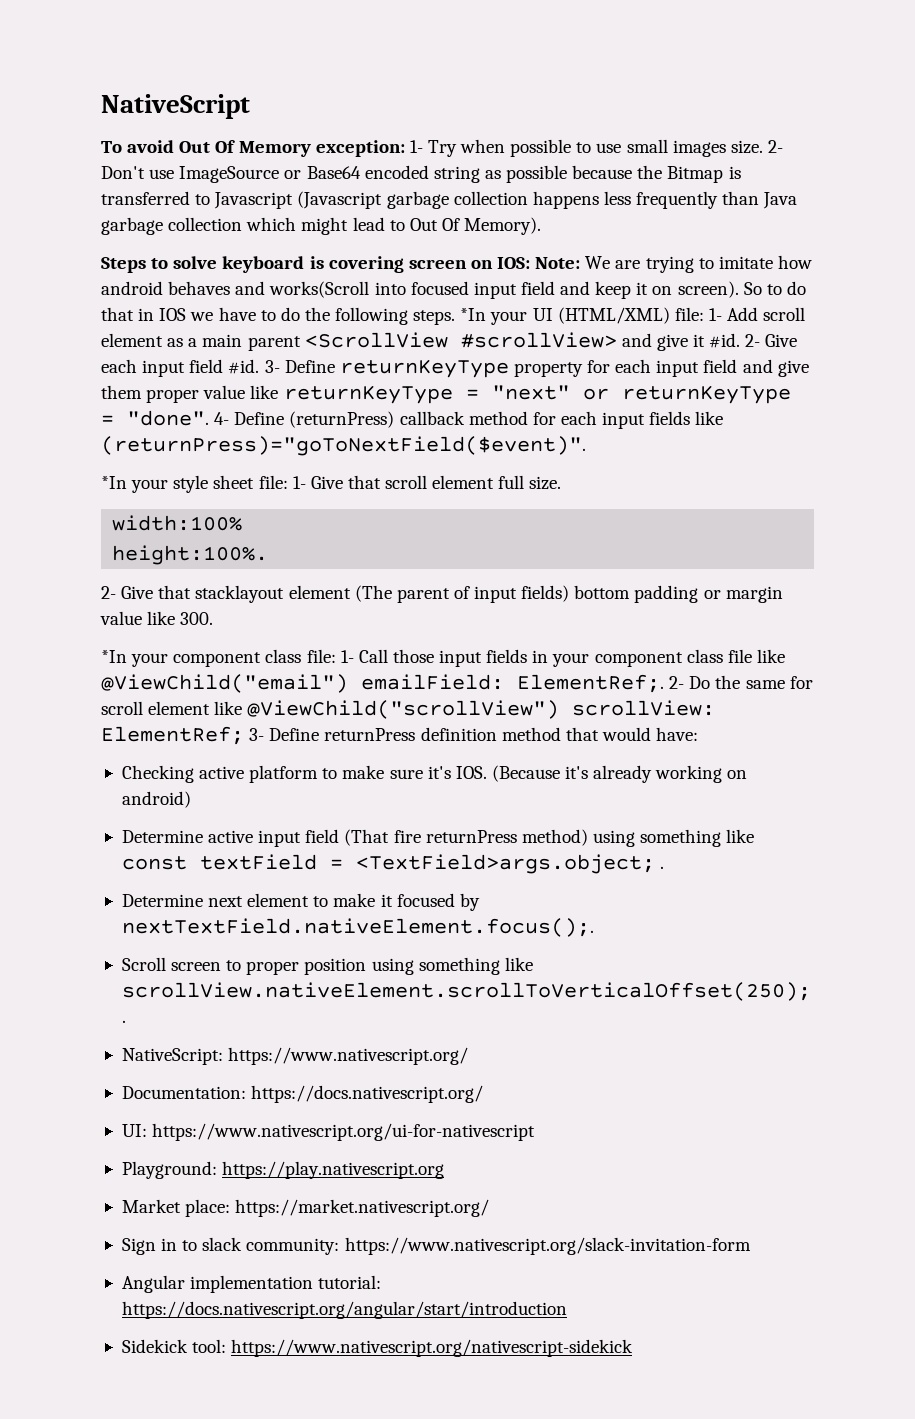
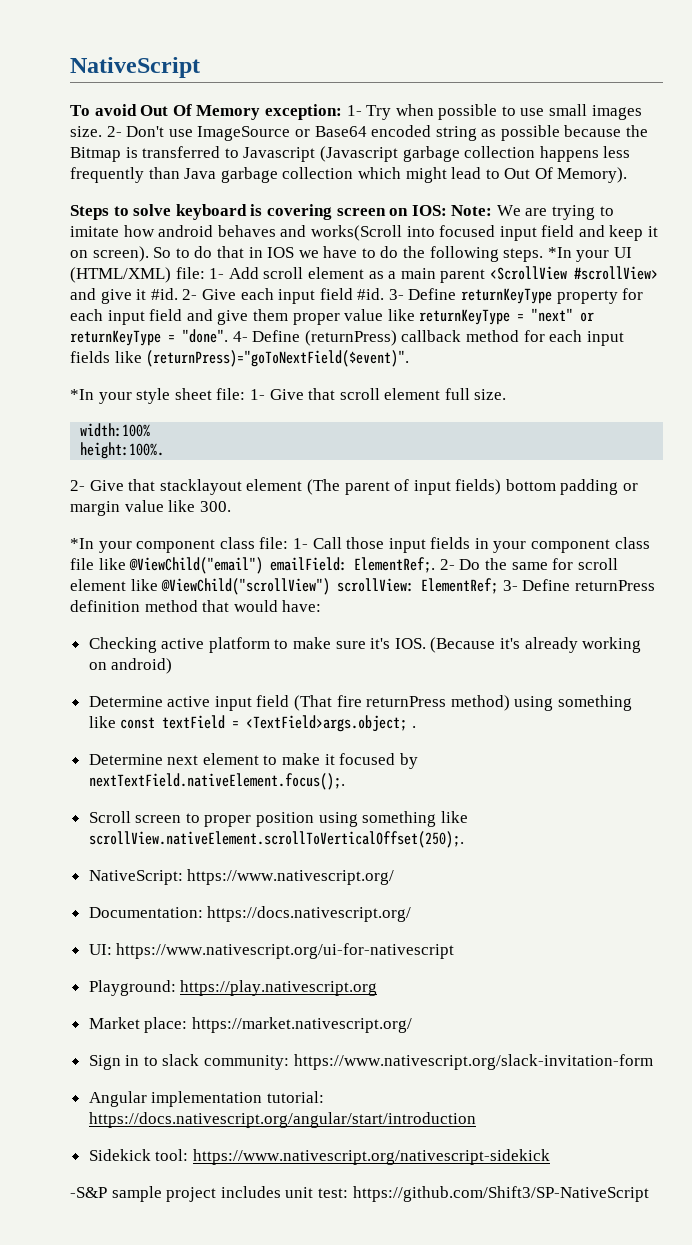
(634, 1348) none -> [70,1186,649,1202] // -S&P sample project includes unit test: https://github.com/Shift3/SP-NativeScript

